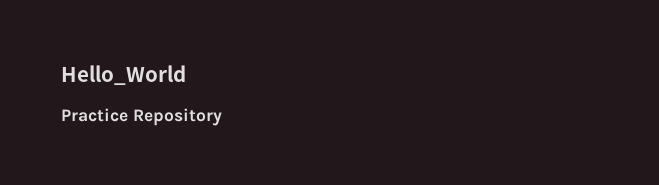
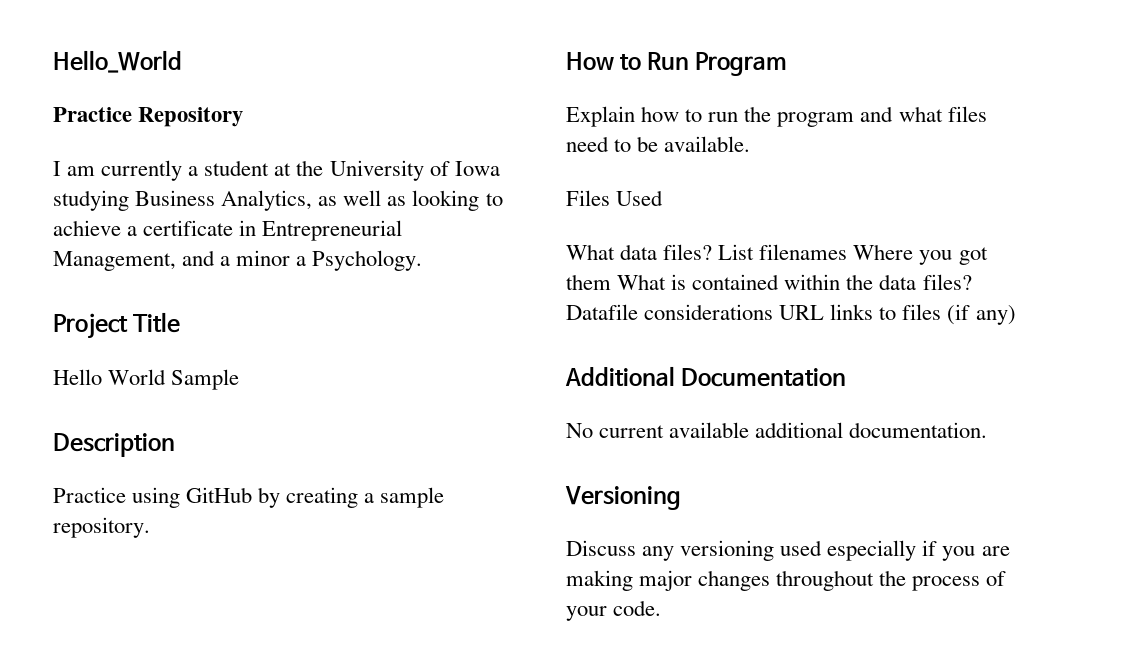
(222, 117) none -> [53,160,500,181] [53,190,503,211] [53,220,403,241] [53,250,423,271] [53,312,181,339] [53,369,240,390] [53,433,175,457] [53,487,445,508] [53,517,150,538] [566,52,788,76] [566,106,987,127] [566,136,751,152] [566,190,664,206] [566,244,988,265] [566,274,972,290] [566,304,1016,325] [565,366,847,387] [566,422,988,438] [565,486,681,510] [566,540,1010,561] [566,570,1007,591] [566,600,662,621] // I am currently a student at the University of Iowa studying Business Analytics, as well as looking to achieve a certificate in Entrepreneurial Management, and a minor a Psychology. // Project Title // Hello World Sample // Description // Practice using GitHub by creating a sample repository. // How to Run Program // Explain how to run the program and what files need to be available. // Files Used // What data files? List filenames Where you got them What is contained within the data files? Datafile considerations URL links to files (if any) // Additional Documentation // No current available additional documentation. // Versioning // Discuss any versioning used especially if you are making major changes throughout the process of your code.

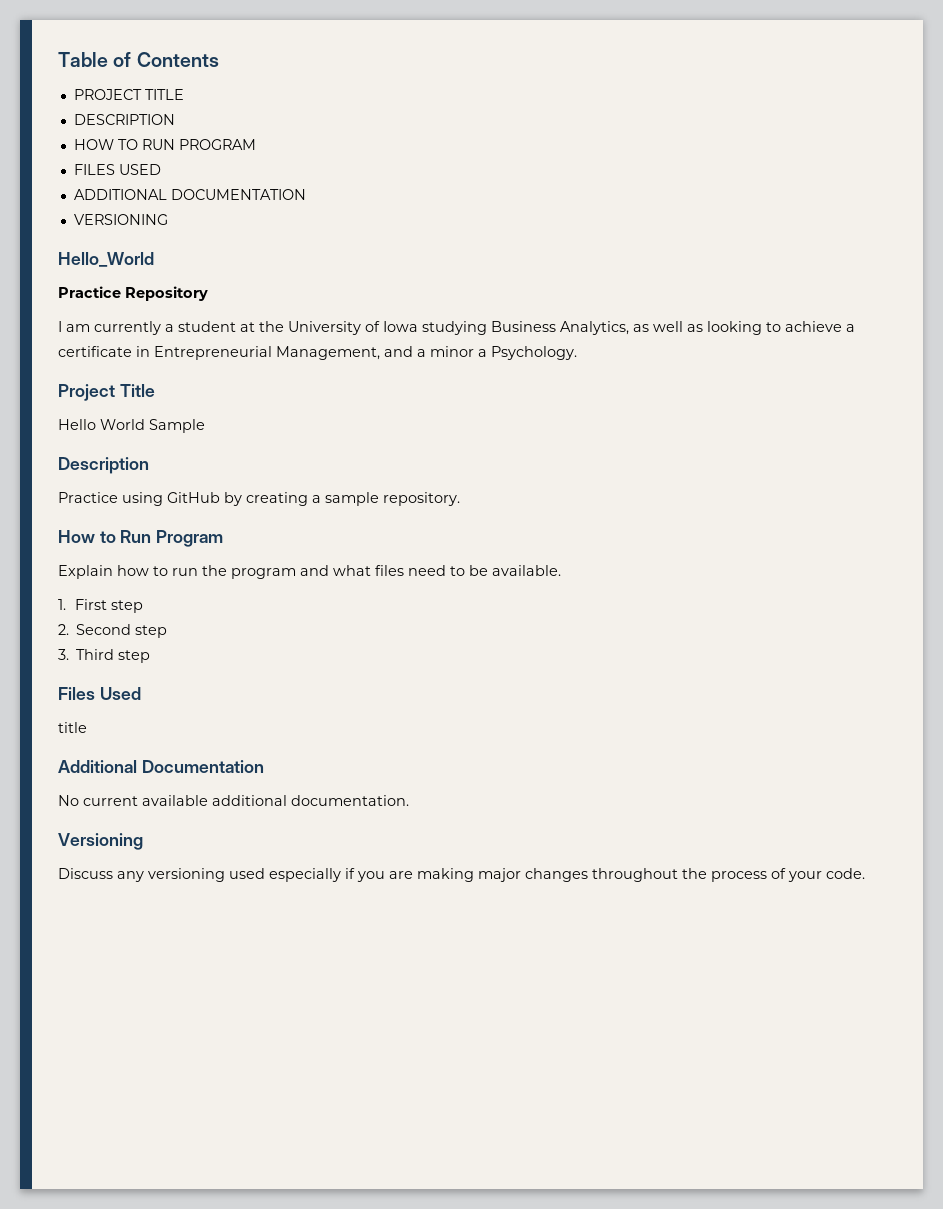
(53, 61) none -> [58,52,219,67] [73,89,184,100] [73,114,175,125] [73,139,256,150] [73,164,161,175] [73,189,306,200] [73,214,168,225] Table of Contents // PROJECT TITLE // DESCRIPTION // HOW TO RUN PROGRAM // FILES USED // ADDITIONAL DOCUMENTATION // VERSIONING //
[566,190,664,206] [566,244,988,265] [566,274,972,290] [566,304,1016,325] Files Used // What data files? List filenames Where you got them What is contained within the data files? Datafile considerations URL links to files (if any) -> [58,599,143,613] [58,624,168,638] [58,649,151,663] [58,687,141,700] [58,722,87,733] 1. First step // 2. Second step // 3. Third step // Files Used // title

